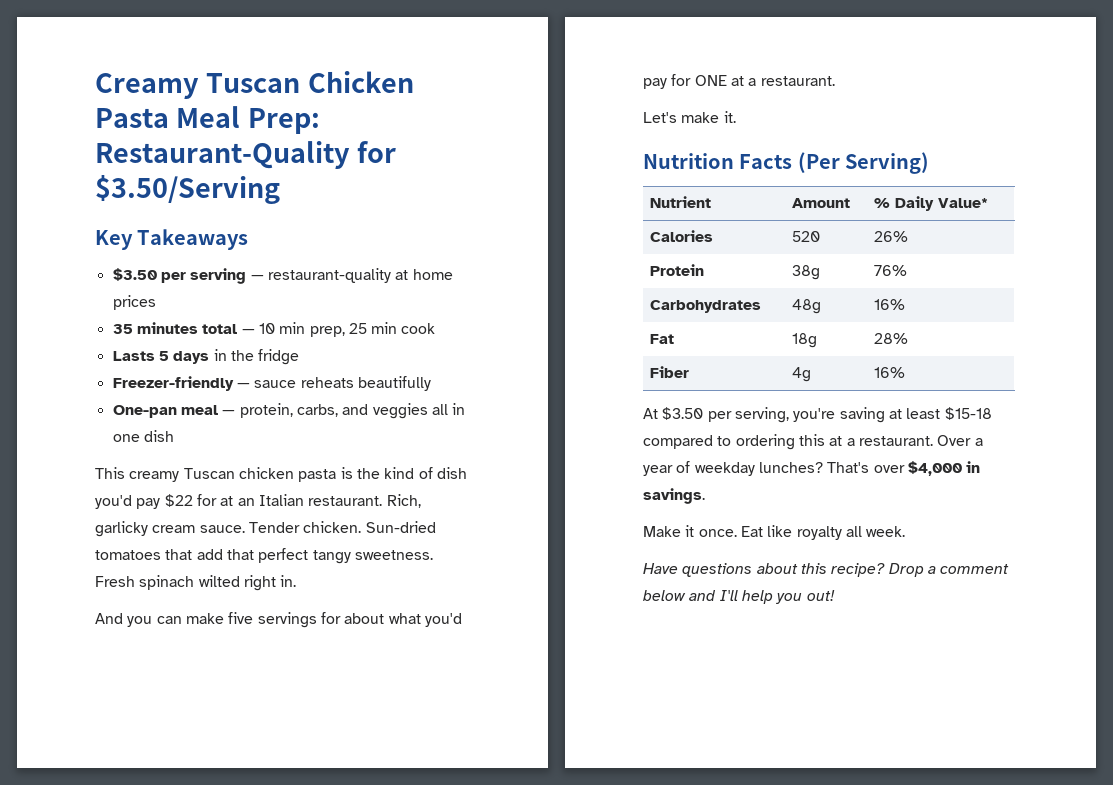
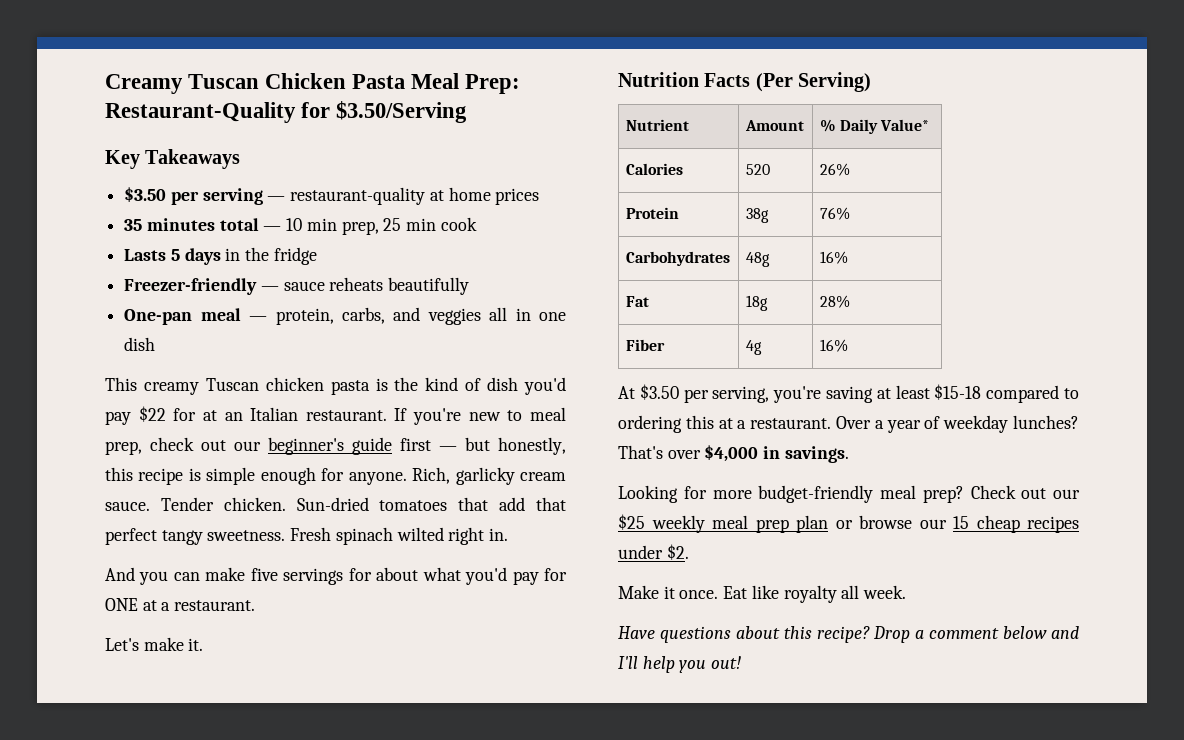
(383, 501) none -> [394,407,566,425] [105,437,566,455] [105,467,407,485] If you're new to meal prep, check out our beginner's guide first — but honestly, this recipe is simple enough for anyone.
(705, 496) none -> [618,485,1080,503] [618,514,1079,533] [618,544,689,560] // Looking for more budget-friendly meal prep? Check out our $25 weekly meal prep plan or browse our 15 cheap recipes under $2.

